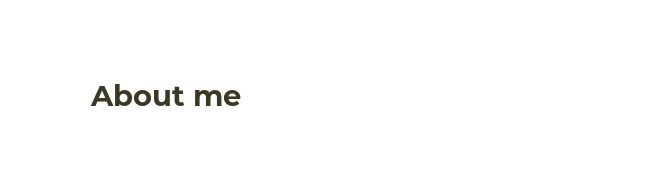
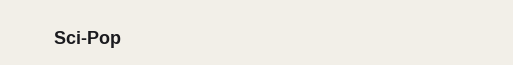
[90,84,241,106] About me -> [54,31,121,48] Sci-Pop

